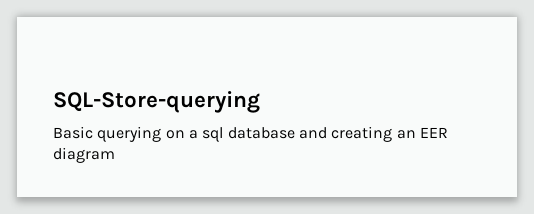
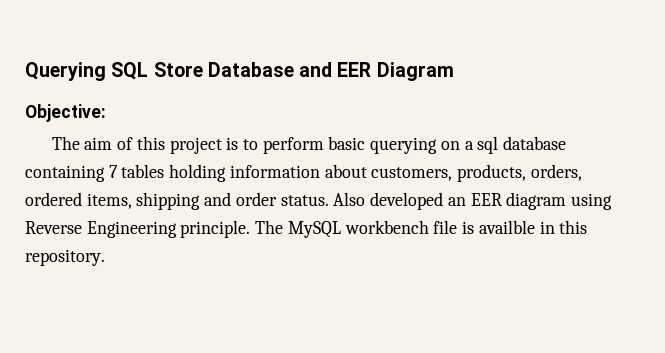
[53,91,260,113] [53,126,93,139] SQL-Store-querying // Basic -> [25,62,454,81] [25,104,106,122] [51,136,366,154] Querying SQL Store Database and EER Diagram // Objective: // The aim of this project is to perform basic
[298,126,448,142] [53,147,115,163] and creating an EER diagram -> [25,164,582,182] [25,192,612,210] [25,220,588,238] [25,249,105,266] containing 7 tables holding information about customers, products, orders, ordered items, shipping and order status. Also developed an EER diagram using Reverse Engineering principle. The MySQL workbench file is availble in this repository.

